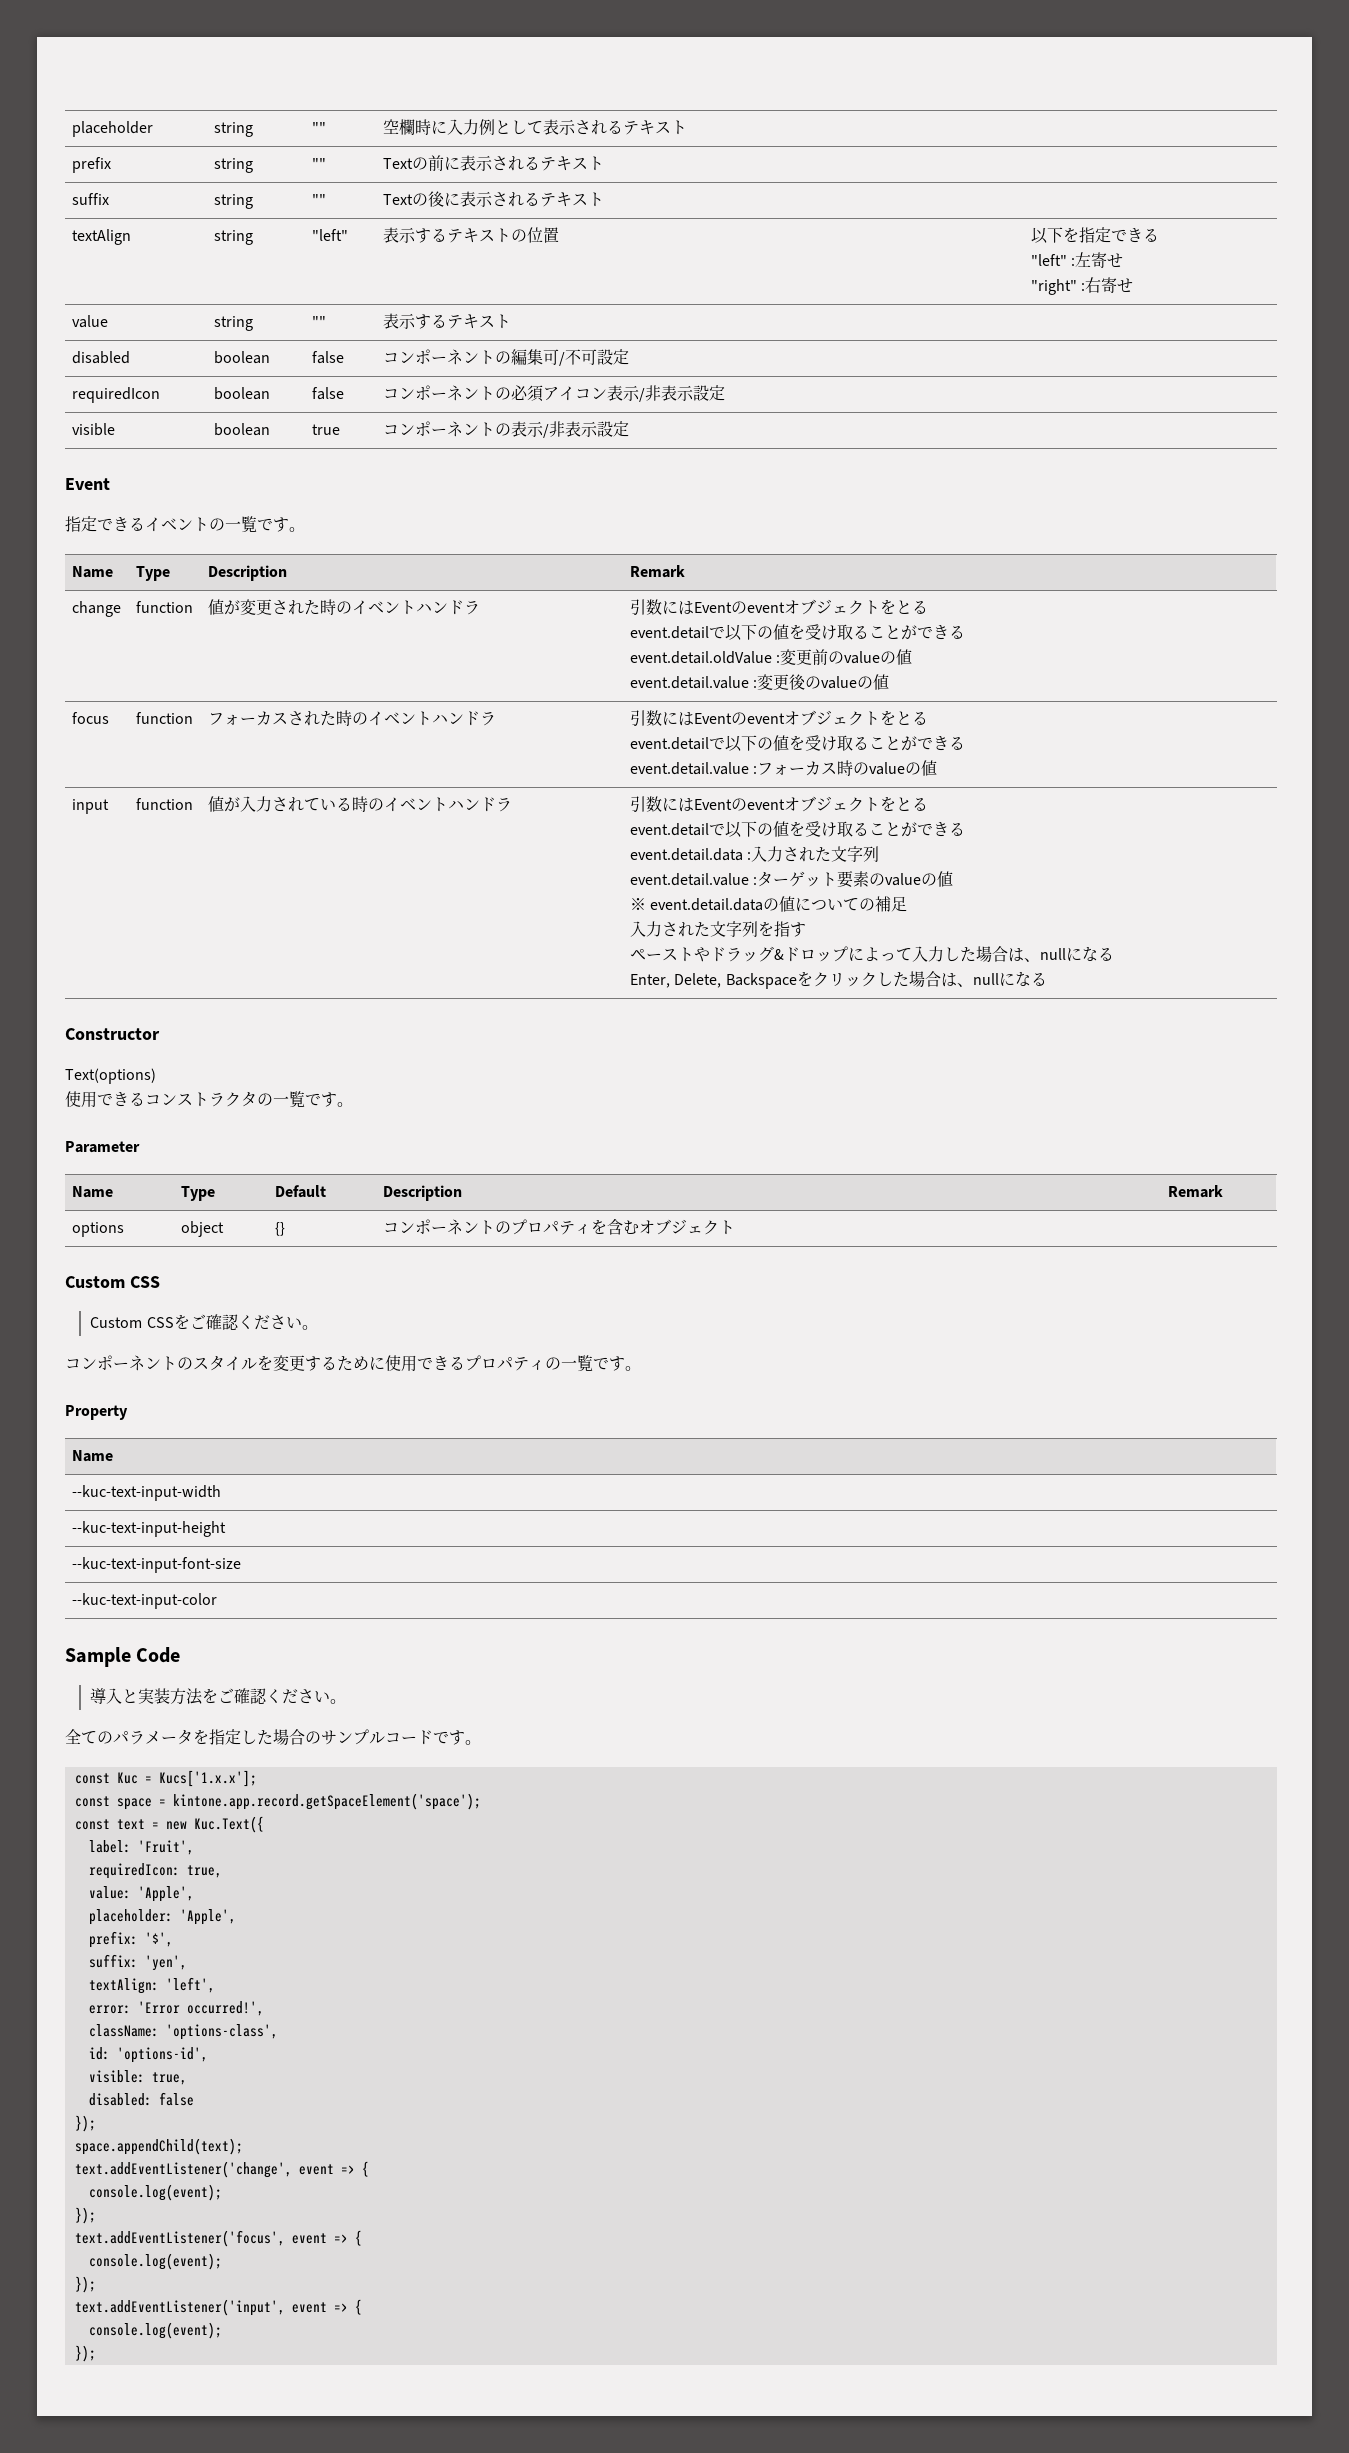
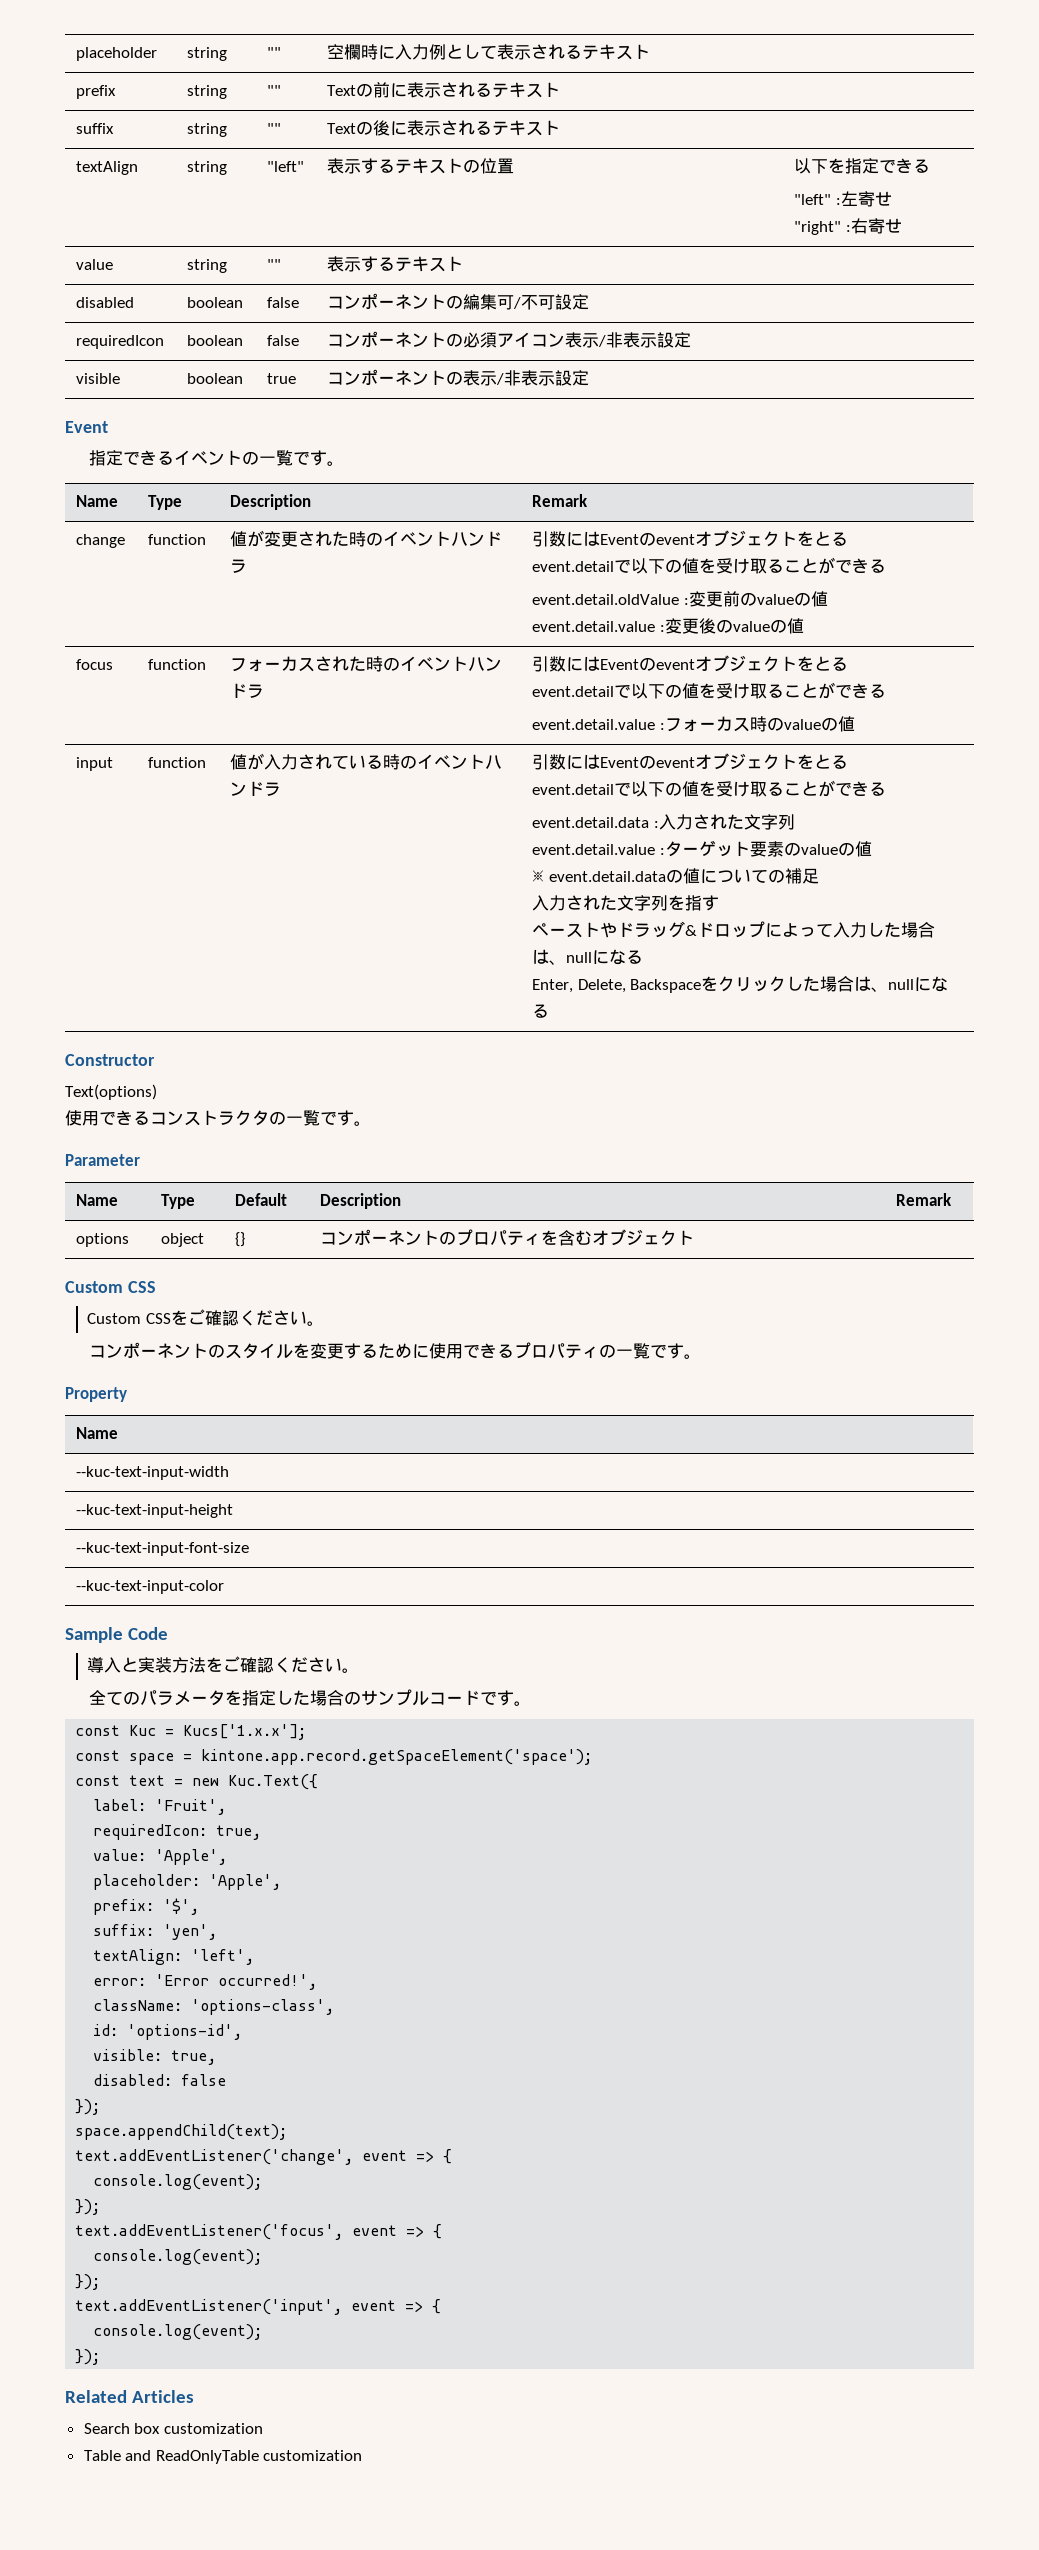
(96, 2353) none -> [65,2390,194,2403] [83,2423,263,2434] [83,2450,363,2464] // Related Articles // Search box customization // Table and ReadOnlyTable customization

